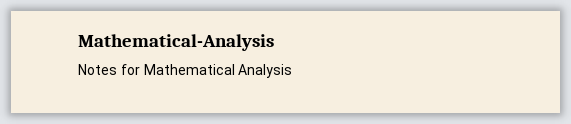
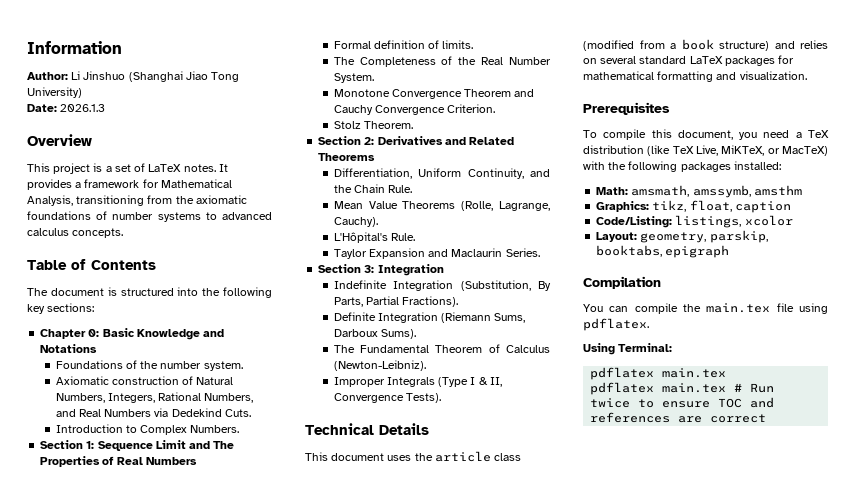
[78,34,274,51] [78,64,293,78] Mathematical-Analysis // Notes for Mathematical Analysis -> [27,41,122,54] [27,71,240,82] [27,87,82,98] [27,104,106,112] [27,134,92,146] [27,163,228,174] [27,179,232,190] [27,195,247,206] [27,211,272,222] [27,228,124,238] [27,259,156,270] [27,287,272,298] [27,303,95,314] [40,328,225,340] [40,344,98,353] [55,360,243,371] [55,376,234,385] [55,392,254,403] [55,408,251,417] [55,424,240,435] [40,440,235,451] [40,456,197,467] [333,40,474,49] [333,56,551,67] [333,73,374,83] [333,89,535,99] [333,104,496,115] [333,121,413,129] [318,136,515,145] [318,153,376,161] [333,168,550,179] [333,184,413,193] [333,201,550,211] [333,217,378,227] [333,232,415,243] [333,248,540,259] [318,264,444,276] [333,280,551,291] [333,296,459,307] [333,312,526,323] [333,329,416,339] [333,344,550,353] [333,360,426,371] [333,377,502,387] [333,393,441,403] [305,423,429,435] [305,451,522,462] [583,39,828,51] [583,55,795,66] [583,71,807,82] [583,102,670,115] [583,129,829,140] [583,145,828,156] [583,161,781,172] [596,185,802,198] [596,200,791,213] [596,215,793,228] [596,230,768,243] [596,245,730,258] [583,276,661,289] [583,303,828,314] [583,318,649,331] [583,343,673,355] [590,367,727,380] [590,382,775,395] [590,397,775,408] [590,412,767,423] Information // Author: Li Jinshuo (Shanghai Jiao Tong University) // Date: 2026.1.3 // Overview // This project is a set of LaTeX notes. It provides a framework for Mathematical Analysis, transitioning from the axiomatic foundations of number systems to advanced calculus concepts. // Table of Contents // The document is structured into the following key sections: // Chapter 0: Basic Knowledge and Notations // Foundations of the number system. // Axiomatic construction of Natural Numbers, Integers, Rational Numbers, and Real Numbers via Dedekind Cuts. // Introduction to Complex Numbers. // Section 1: Sequence Limit and The Properties of Real Numbers // Formal definition of limits. // The Completeness of the Real Number System. // Monotone Convergence Theorem and Cauchy Convergence Criterion. // Stolz Theorem. // Section 2: Derivatives and Related Theorems // Differentiation, Uniform Continuity, and the Chain Rule. // Mean Value Theorems (Rolle, Lagrange, Cauchy). // L'Hôpital's Rule. // Taylor Expansion and Maclaurin Series. // Section 3: Integration // Indefinite Integration (Substitution, By Parts, Partial Fractions). // Definite Integration (Riemann Sums, Darboux Sums). // The Fundamental Theorem of Calculus (Newton-Leibniz). // Improper Integrals (Type I & II, Convergence Tests). // Technical Details // This document uses the article class (modified from a book structure) and relies on several standard LaTeX packages for mathematical formatting and visualization. // Prerequisites // To compile this document, you need a TeX distribution (like TeX Live, MiKTeX, or MacTeX) with the following packages installed: // Math: amsmath, amssymb, amsthm // Graphics: tikz, float, caption // Code/Listing: listings, xcolor // Layout: geometry, parskip, booktabs, epigraph // Compilation // You can compile the main.tex file using pdflatex. // Using Terminal: // pdflatex main.tex // pdflatex main.tex # Run twice to ensure TOC and references are correct

